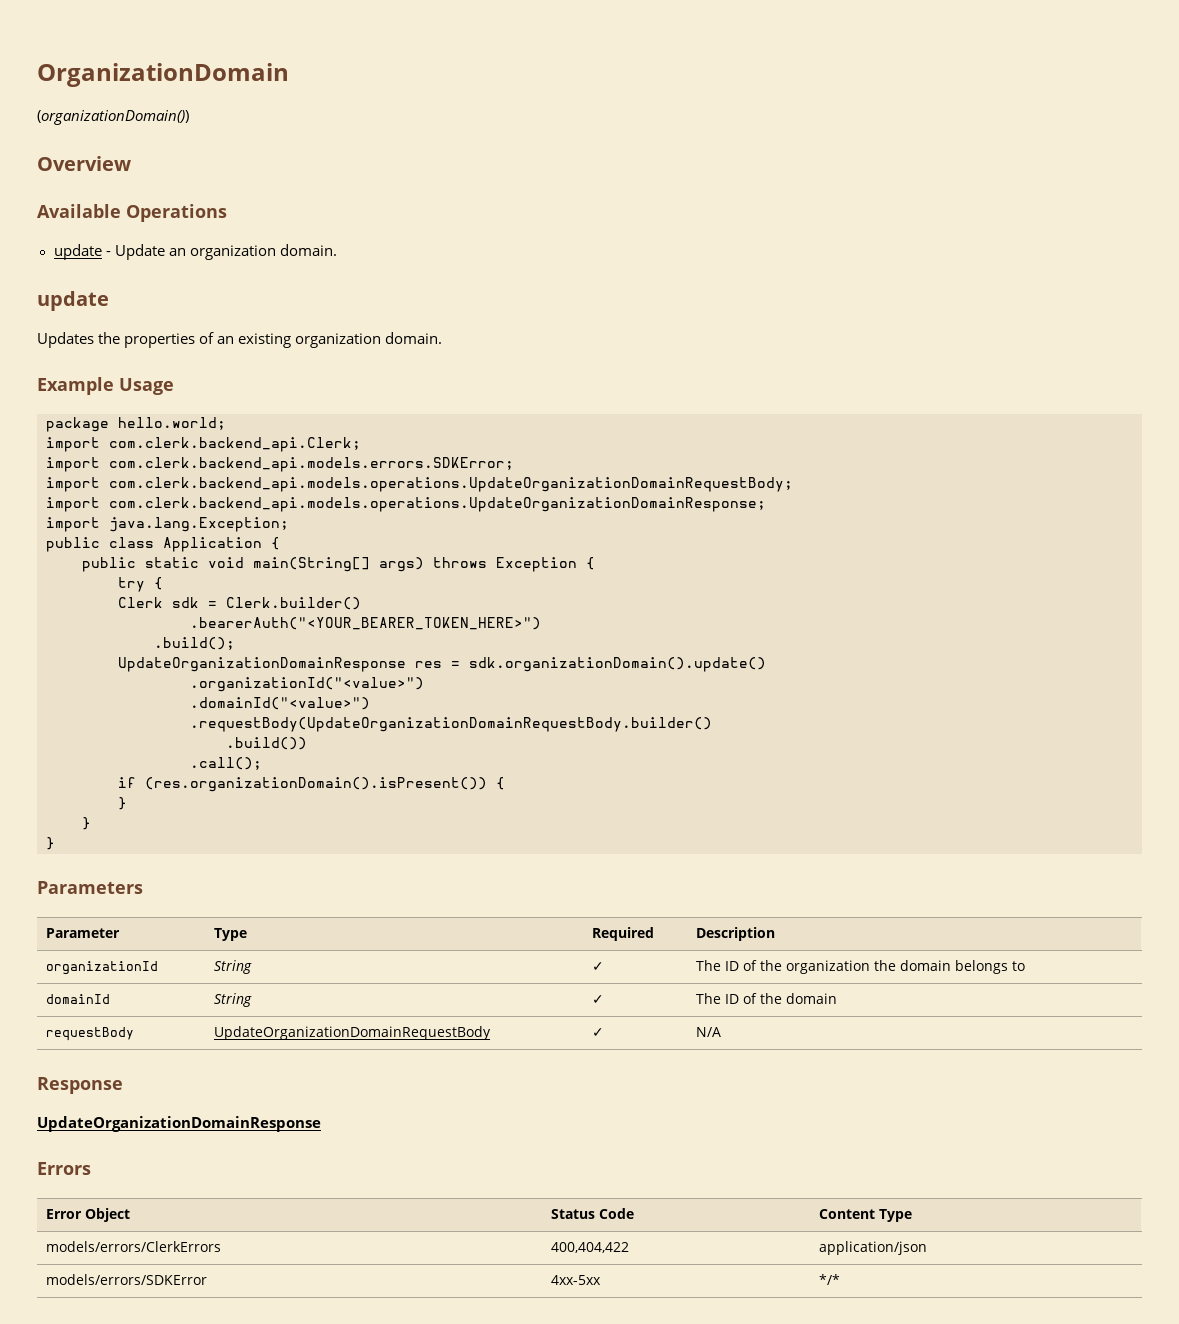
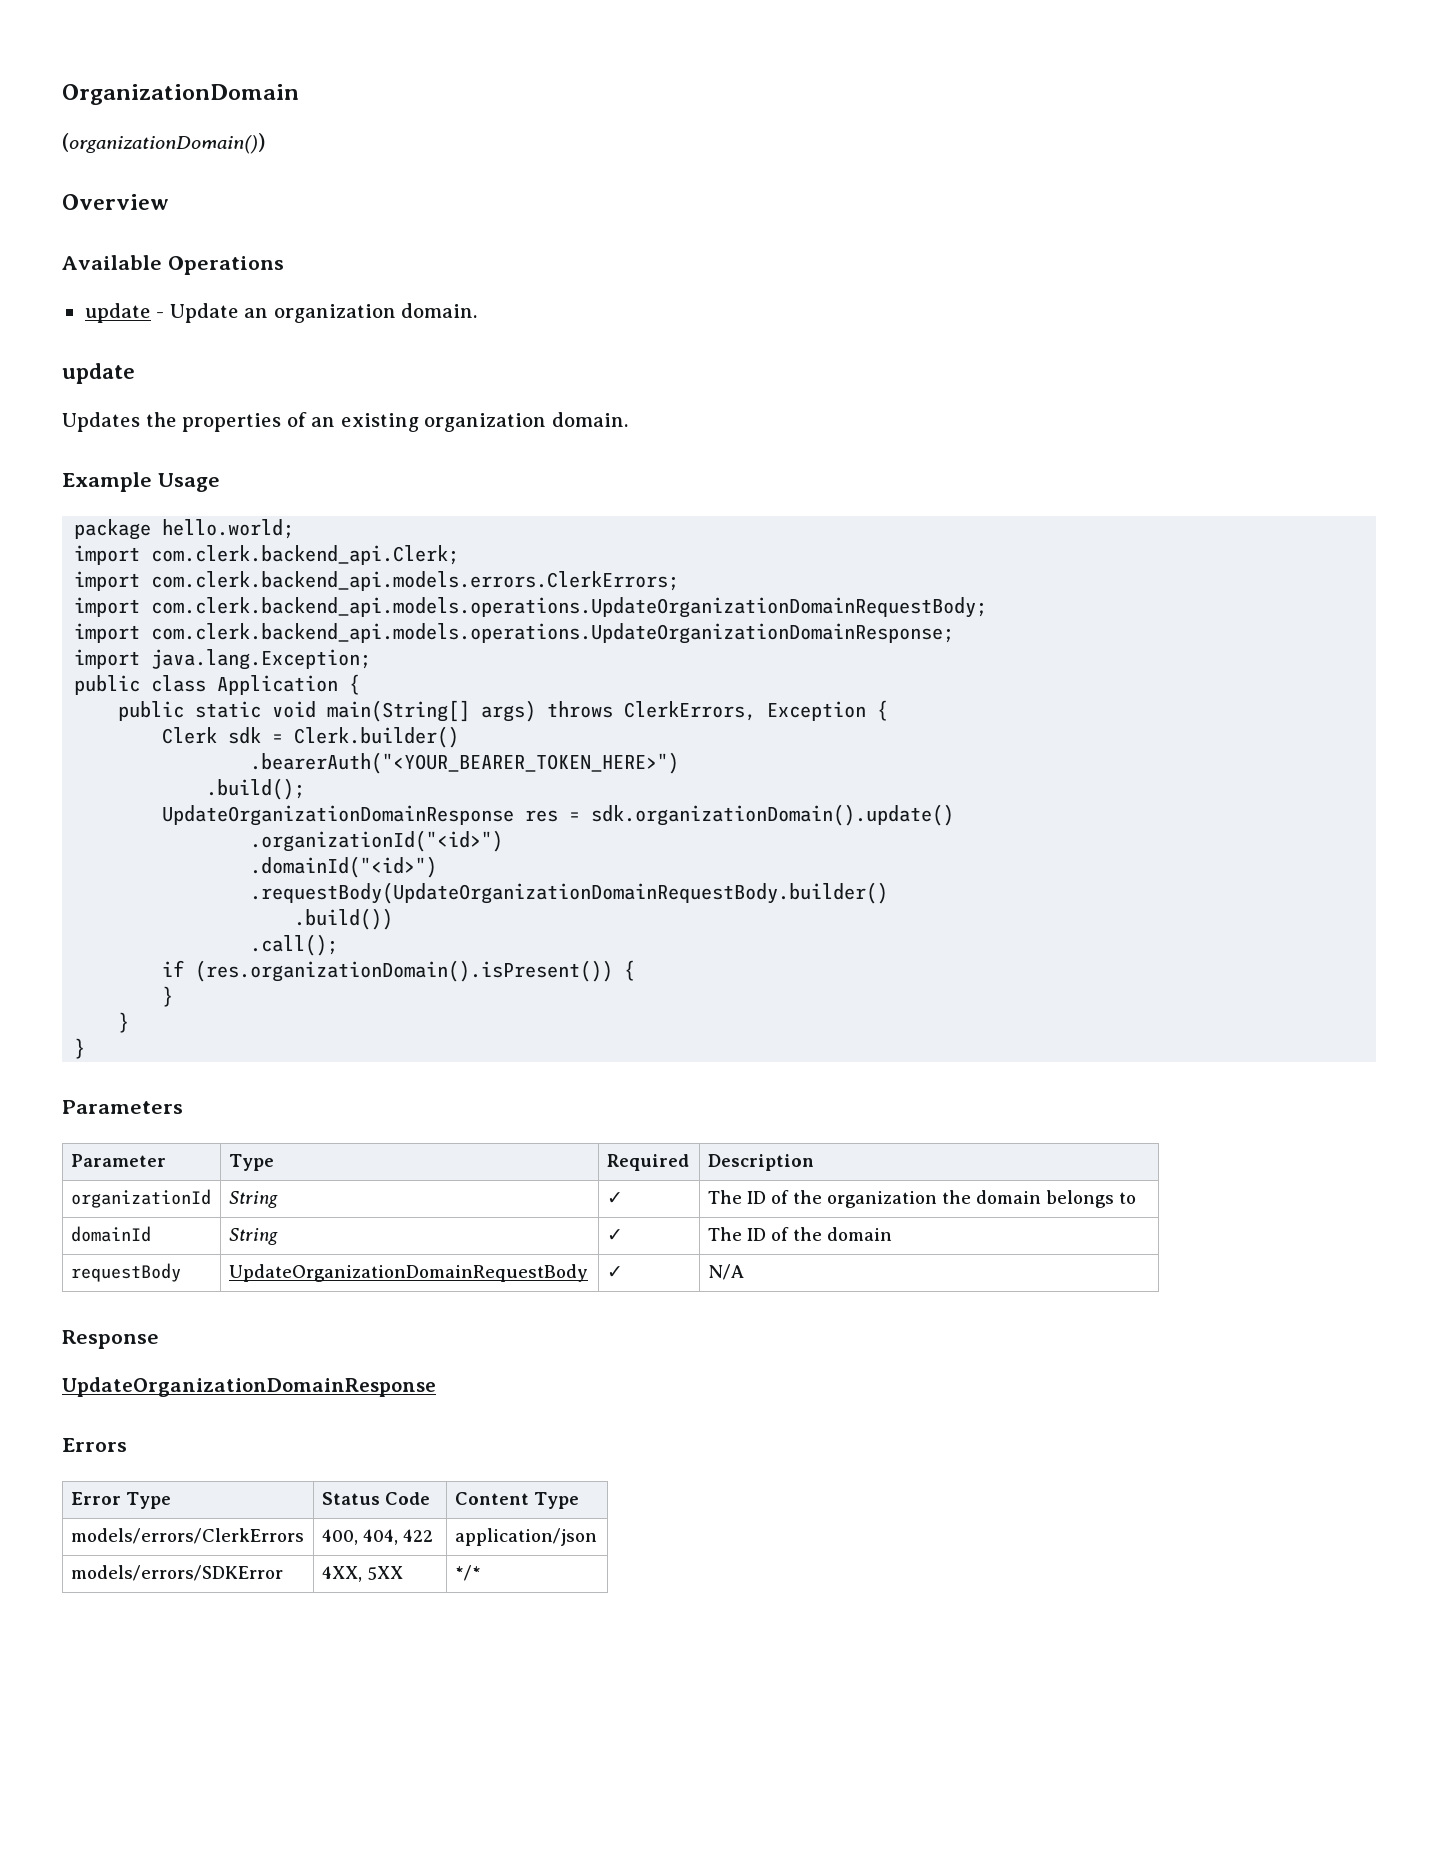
[109,457,514,472] com.clerk.backend_api.models.errors.SDKError; -> [151,571,680,591] com.clerk.backend_api.models.errors.ClerkErrors;
(487, 562) none -> [624,701,757,721] ClerkErrors,
[118,577,163,592] // try { -> (889, 710) none
[190,677,424,692] [190,697,370,710] .organizationId("<value>") // .domainId("<value>") -> [250,830,504,852] [250,856,438,878] .organizationId("<id>") // .domainId("<id>")
[85,1208,131,1222] Object -> [125,1492,171,1509] Type
[551,1242,630,1253] 400,404,422 -> [321,1529,433,1545] 400, 404, 422
[551,1275,602,1285] 4xx-5xx -> [321,1566,403,1582] 4XX, 5XX

